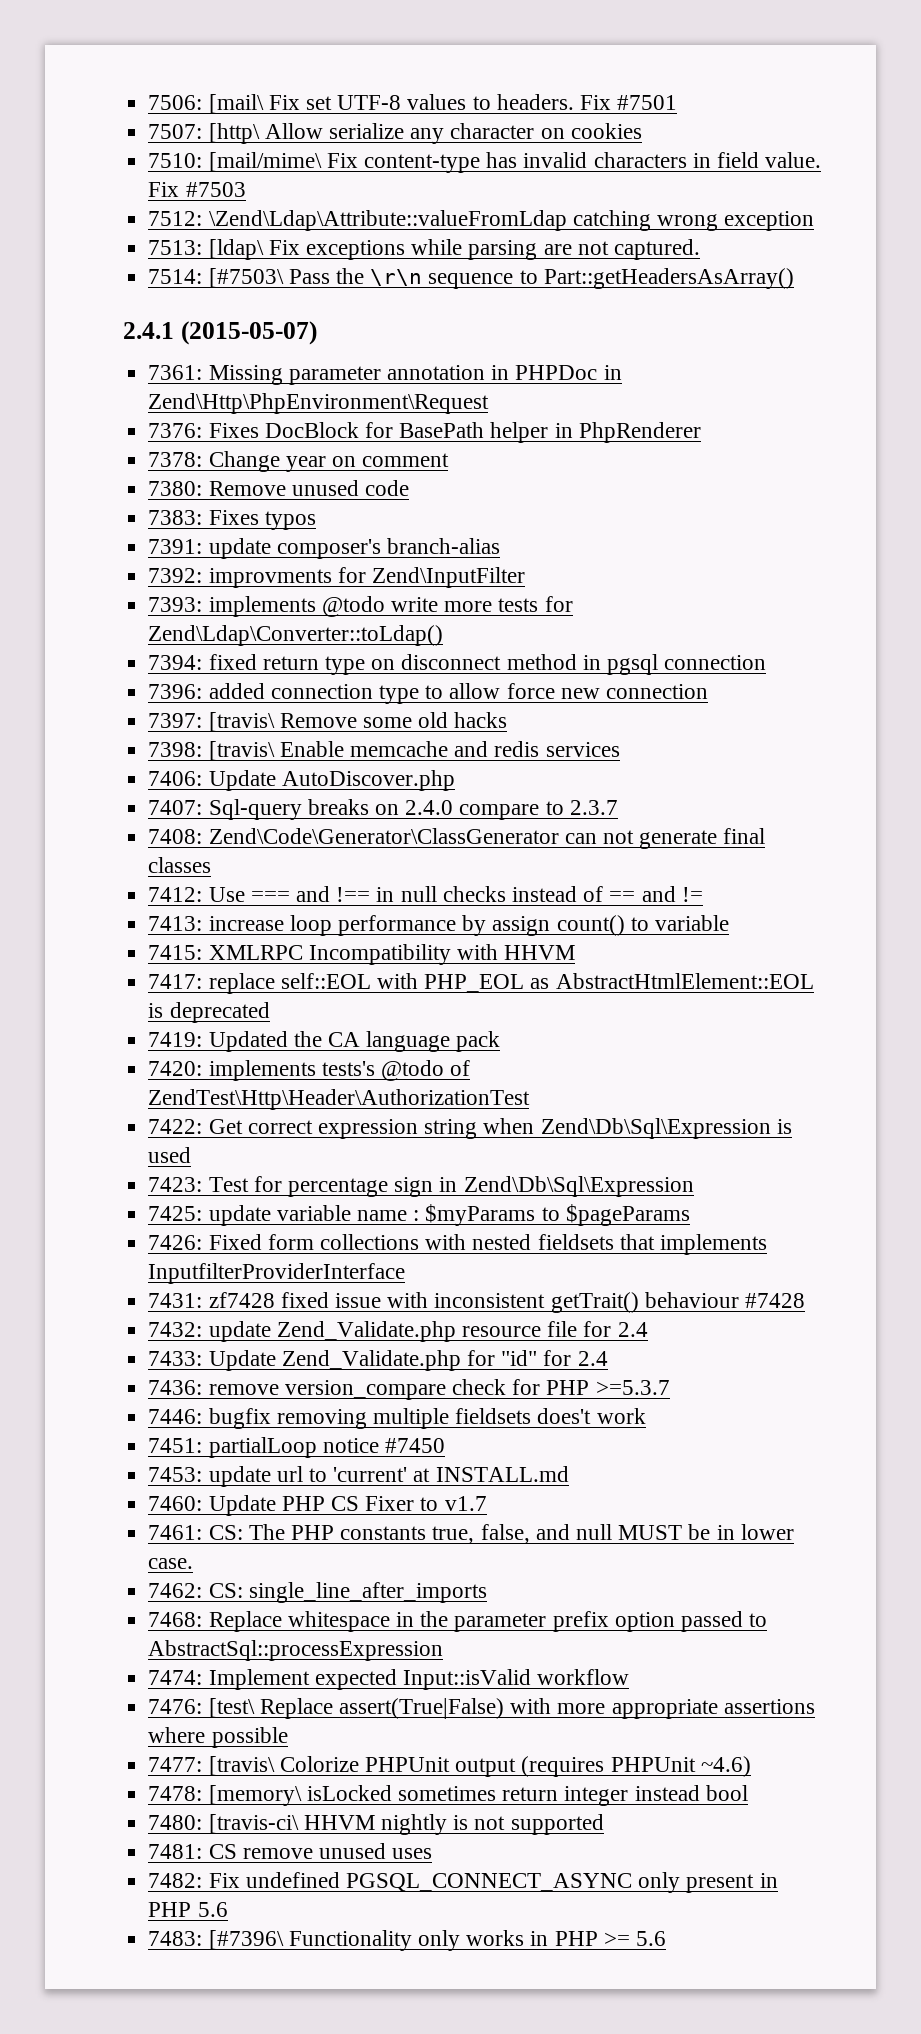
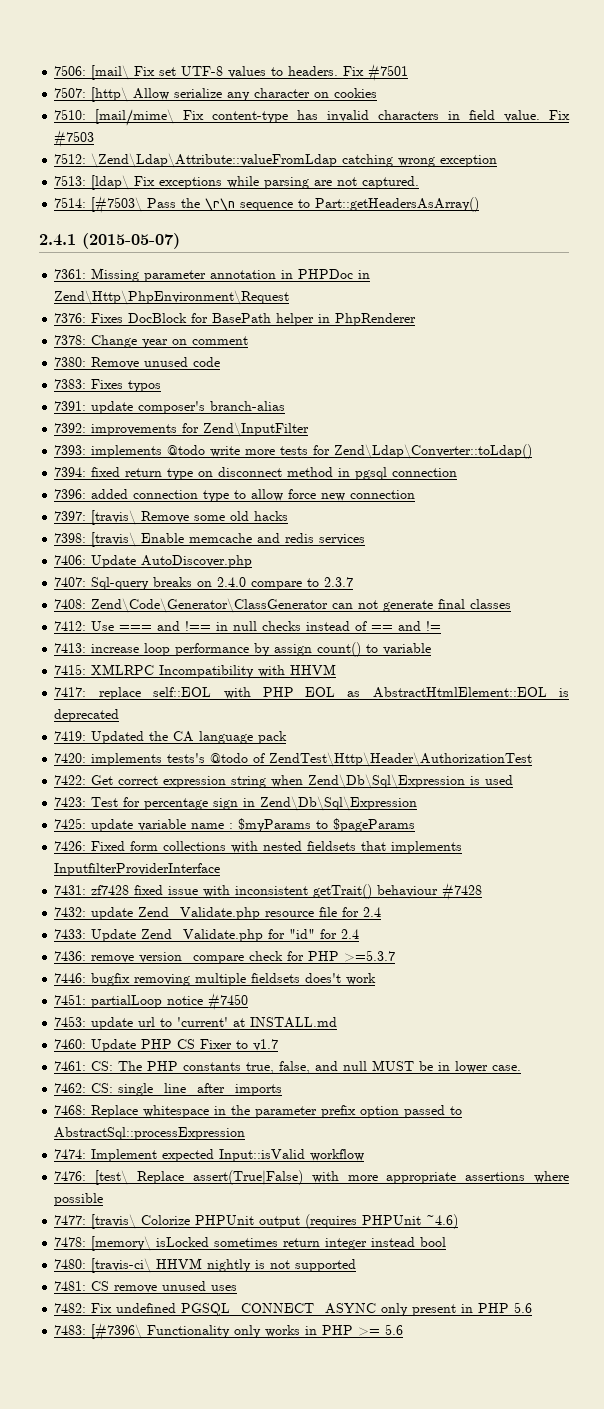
[208,568,332,588] improvments -> [91,424,178,436] improvements

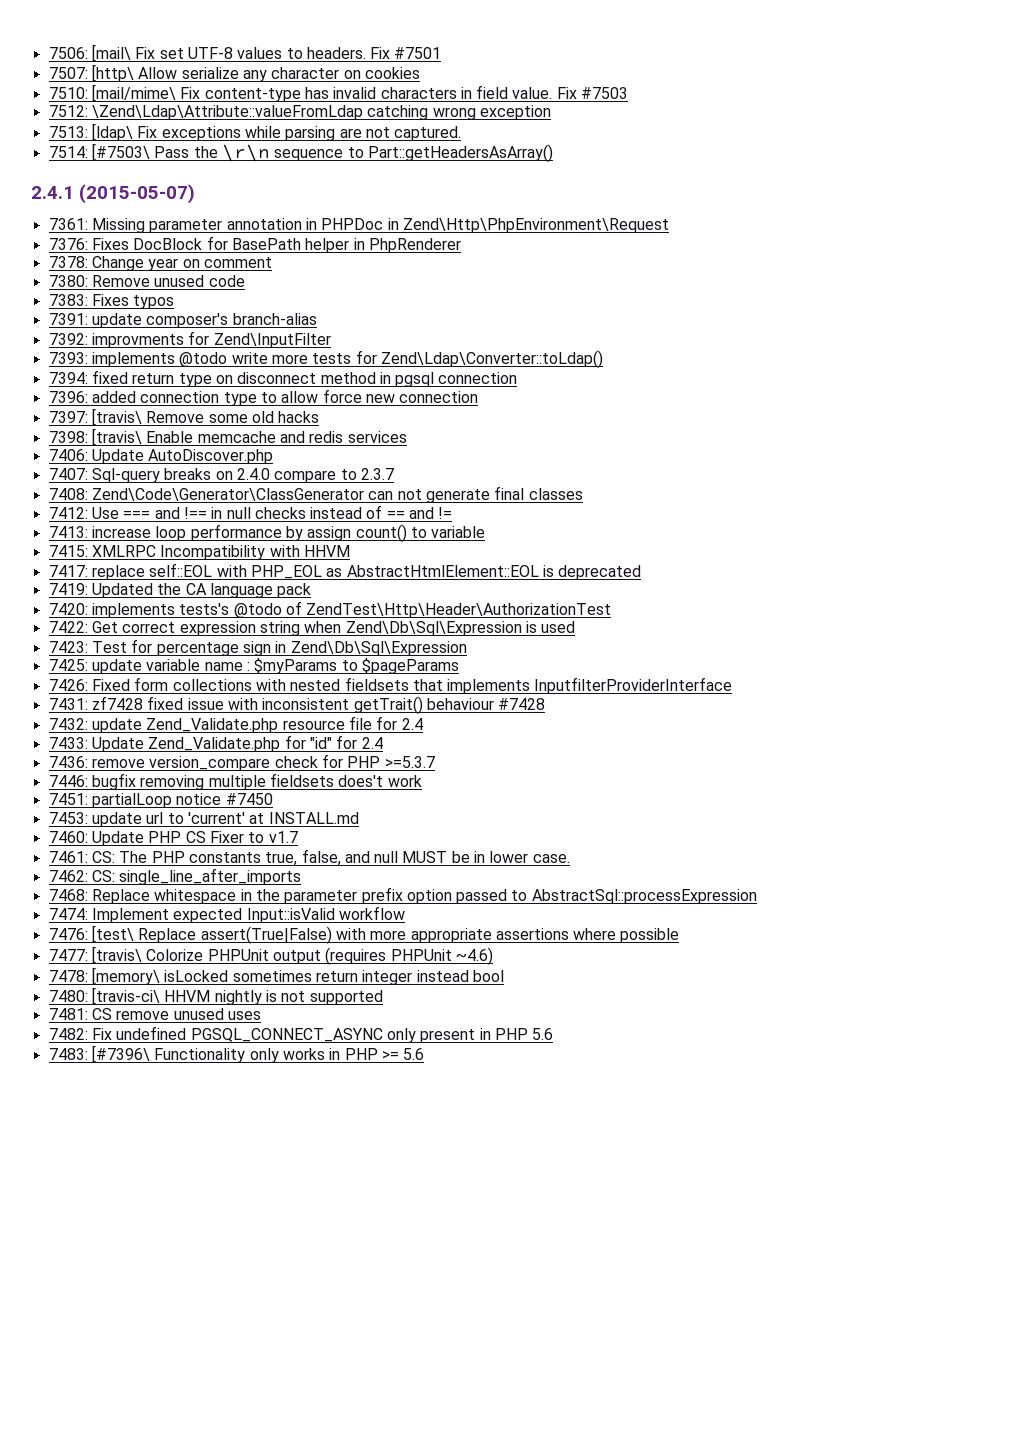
[91,424,178,436] improvements -> [91,333,184,348] improvments

